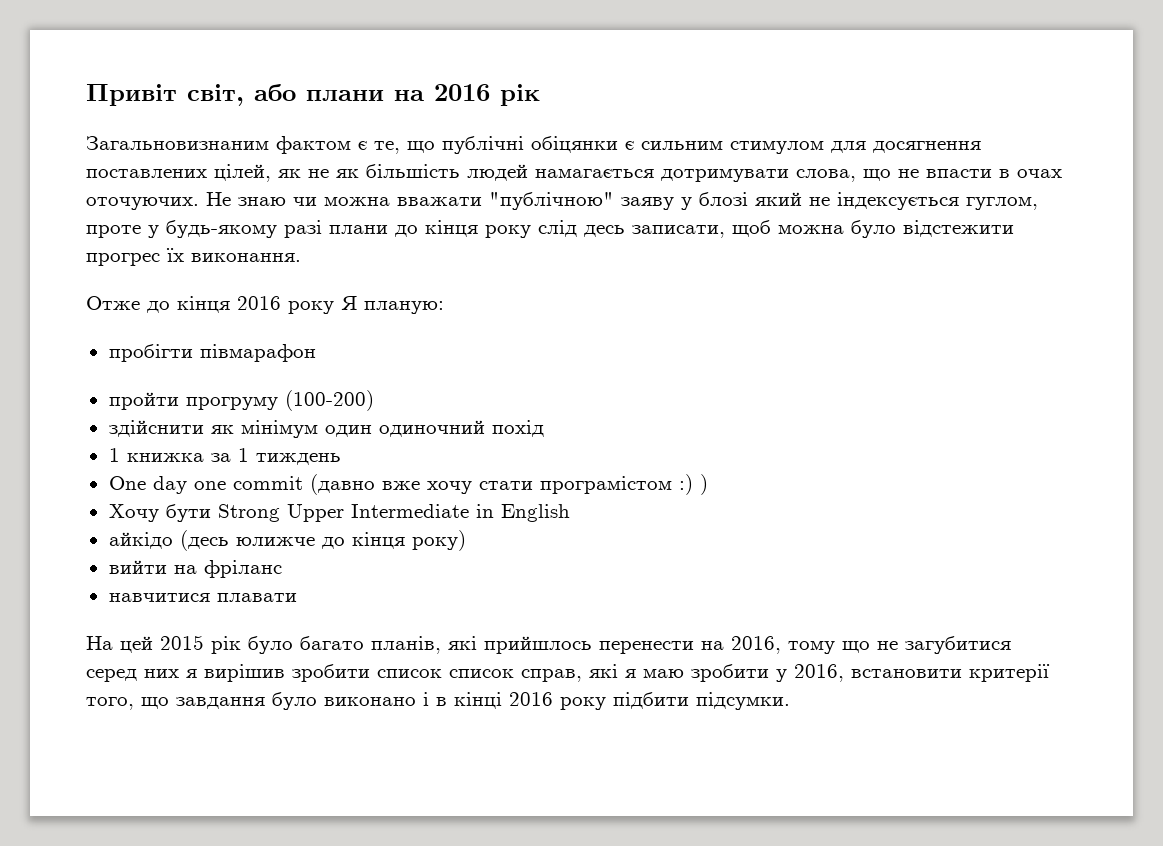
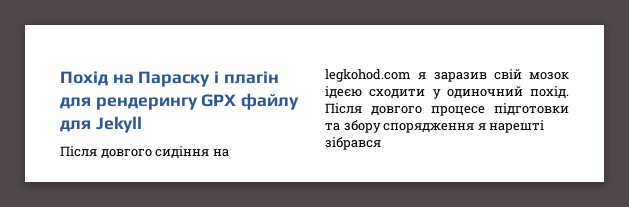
[86,84,540,106] [86,136,981,154] [86,164,1062,182] [86,192,1038,210] [86,220,1014,238] [86,248,301,266] [86,296,444,314] [108,344,316,362] [108,390,374,411] [108,420,544,438] [108,448,341,465] [108,474,708,495] [108,504,570,522] [108,530,466,551] [108,560,282,578] [108,593,297,602] [86,635,1011,654] [86,664,1050,682] [86,692,790,710] Привіт світ, або плани на 2016 рік // Загальновизнаним фактом є те, що публічні обіцянки є сильним стимулом для досягнення поставлених цілей, як не як більшість людей намагається дотримувати слова, що не впасти в очах оточуючих. Не знаю чи можна вважати "публічною" заяву у блозі який не індексується гуглом, проте у будь-якому разі плани до кінця року слід десь записати, щоб можна було відстежити прогрес їх виконання. // Отже до кінця 2016 року Я планую: // пробігти півмарафон // пройти прогруму (100-200) // здійснити як мінімум один одиночний похід // 1 книжка за 1 тиждень // One day one commit (давно вже хочу стати програмістом :) ) // Хочу бути Strong Upper Intermediate in English // айкідо (десь юлижче до кінця року) // вийти на фріланс // навчитися плавати // На цей 2015 рік було багато планів, які прийшлось перенести на 2016, тому що не загубитися серед них я вирішив зробити список список справ, які я маю зробити у 2016, встановити критерії того, що завдання було виконано і в кінці 2016 року підбити підсумки. -> [60,71,279,87] [60,93,300,110] [60,116,142,133] [60,146,229,159] [325,69,569,82] [325,86,569,99] [325,103,569,116] [325,120,545,133] [325,137,381,150] Похід на Параску i плагін для рендерингу GPX файлу для Jekyll // Після довгого сидіння на legkohod.com я заразив свій мозок ідеєю сходити у одиночний похід. Після довгого процесе підготовки та збору спорядження я нарешті зібрався

